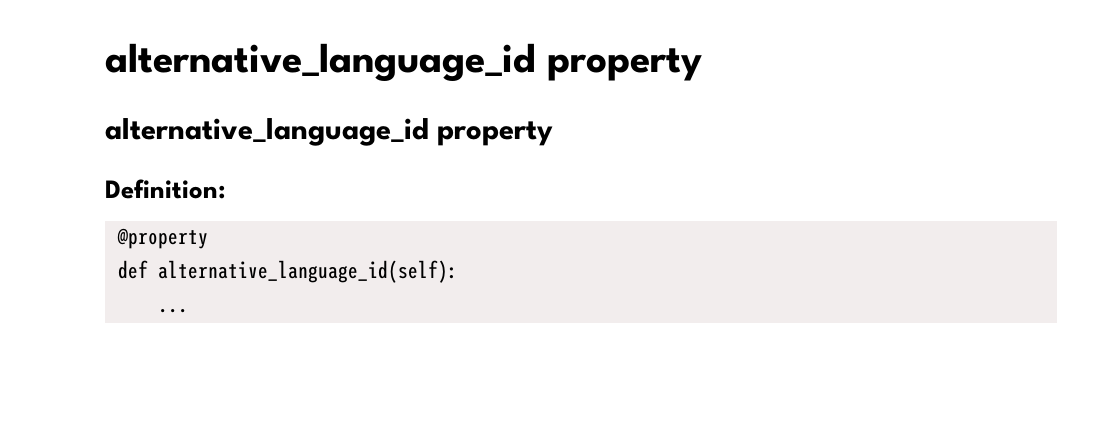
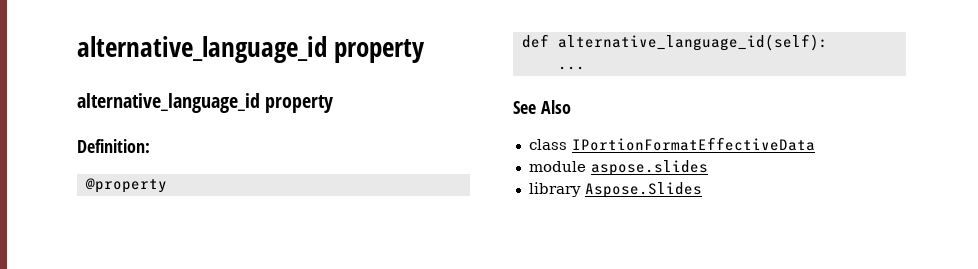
(189, 310) none -> [513,100,571,114] [528,137,815,151] [528,160,708,176] [528,182,702,198] // See Also // class IPortionFormatEffectiveData // module aspose.slides // library Aspose.Slides

